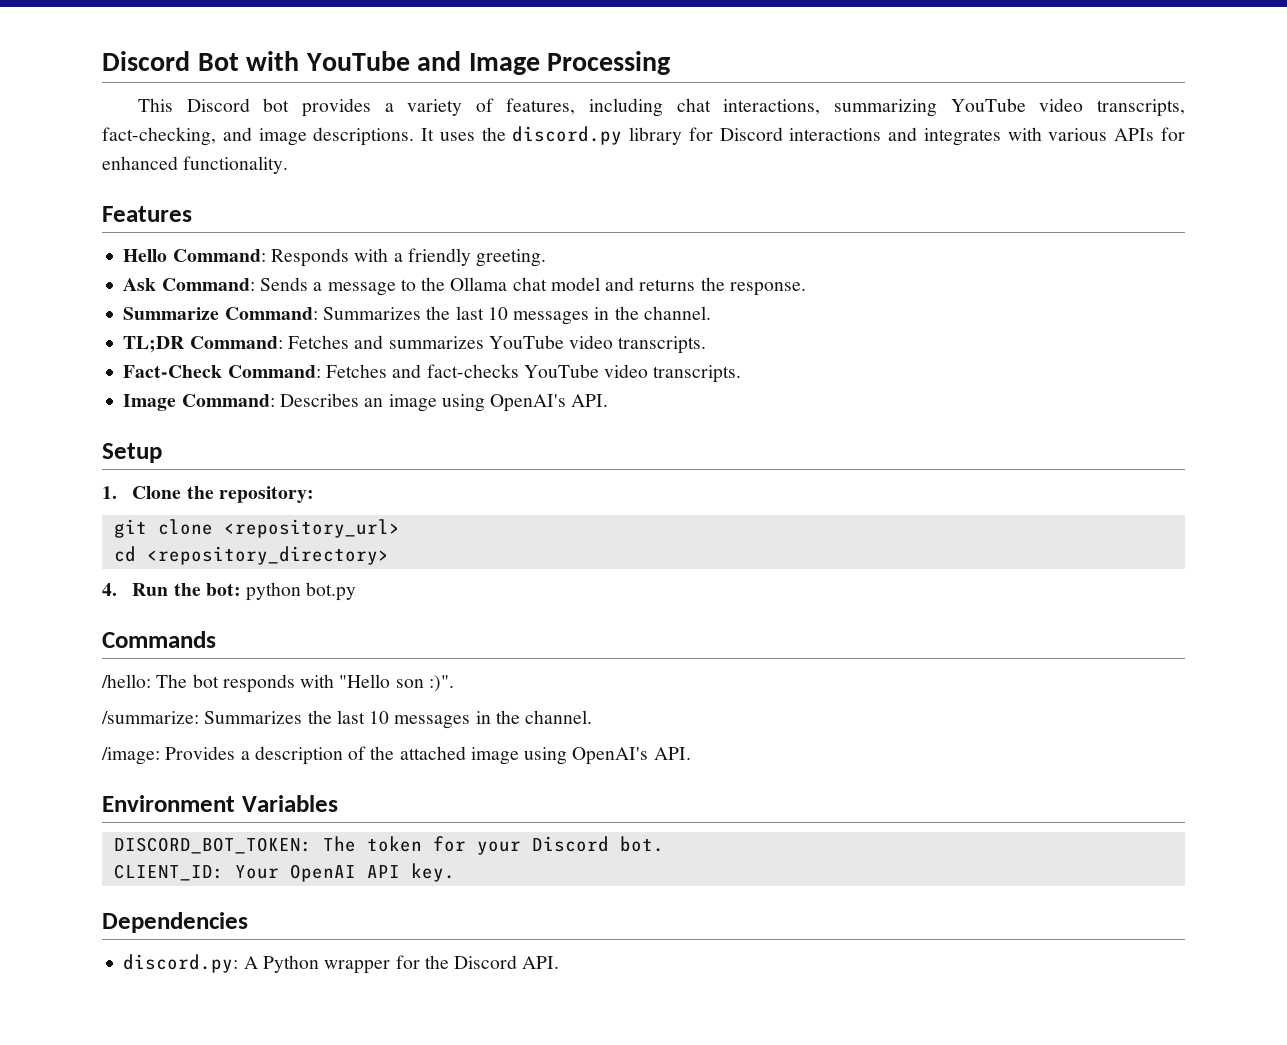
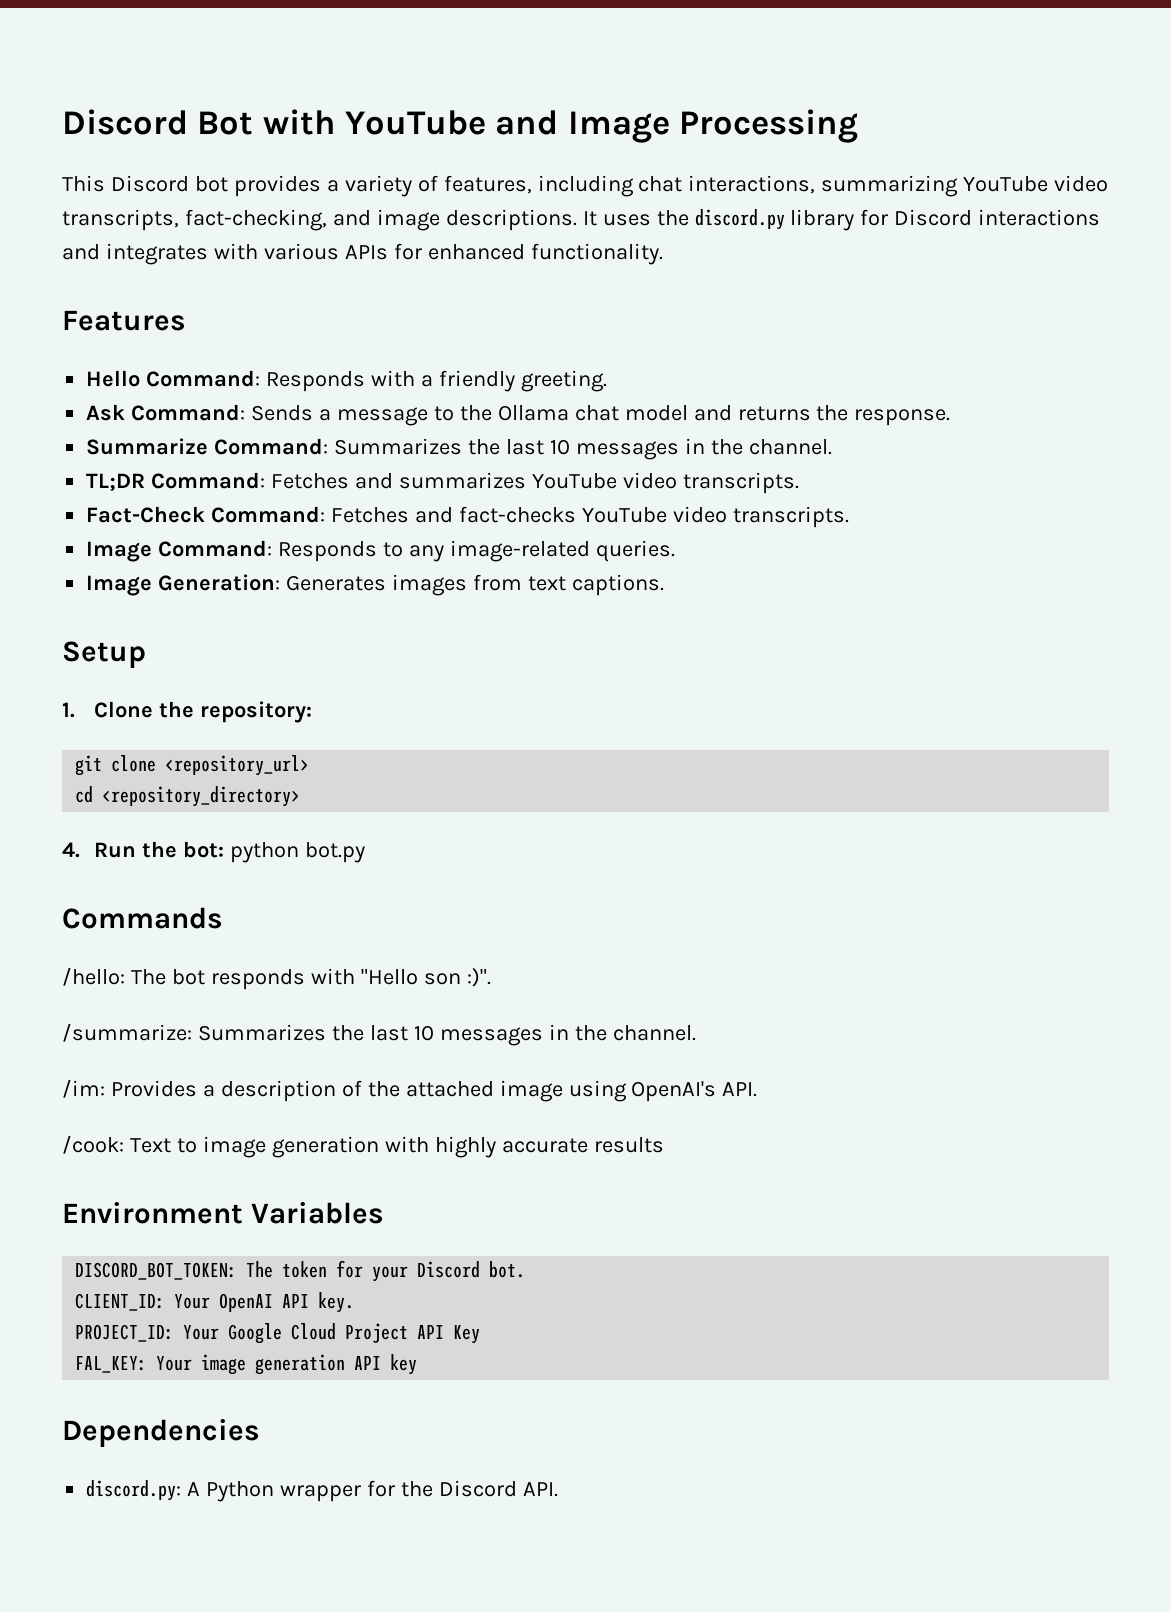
[279,393,609,412] Describes an image using OpenAI's API. -> [278,540,675,562] [86,574,664,596] Responds to any image-related queries. // Image Generation: Generates images from text captions.
[101,747,160,765] /image: -> [62,1079,105,1098] /im:
(691, 753) none -> [62,1135,664,1158] // /cook: Text to image generation with highly accurate results
(455, 872) none -> [75,1323,481,1344] [75,1354,418,1375] // PROJECT_ID: Your Google Cloud Project API Key // FAL_KEY: Your image generation API key

